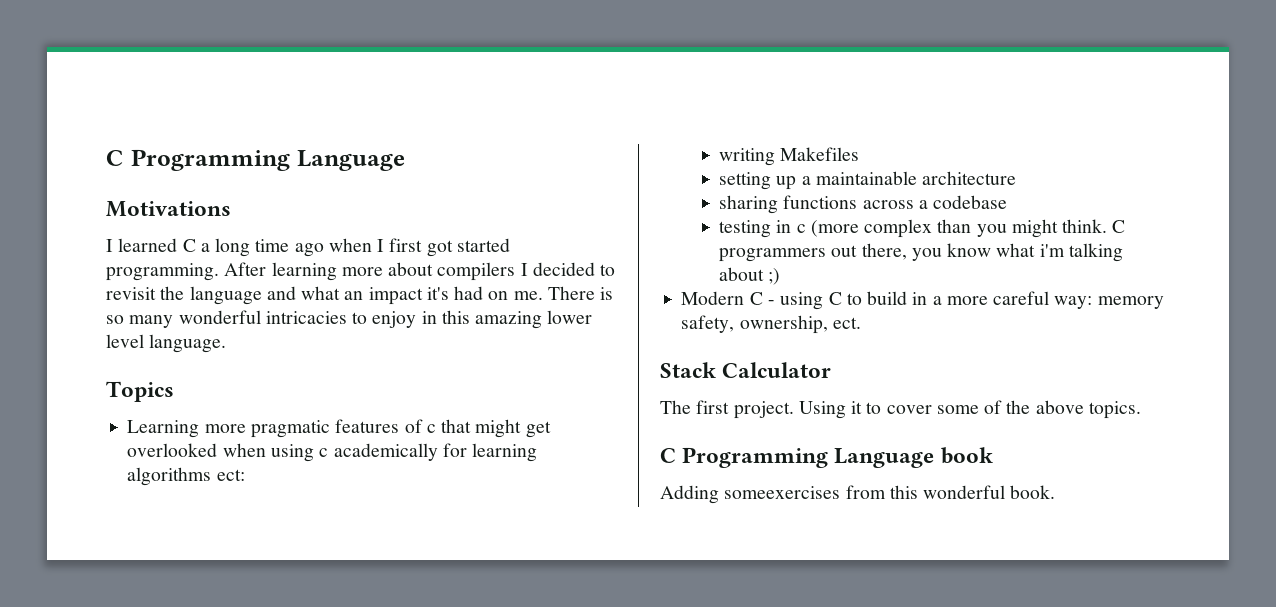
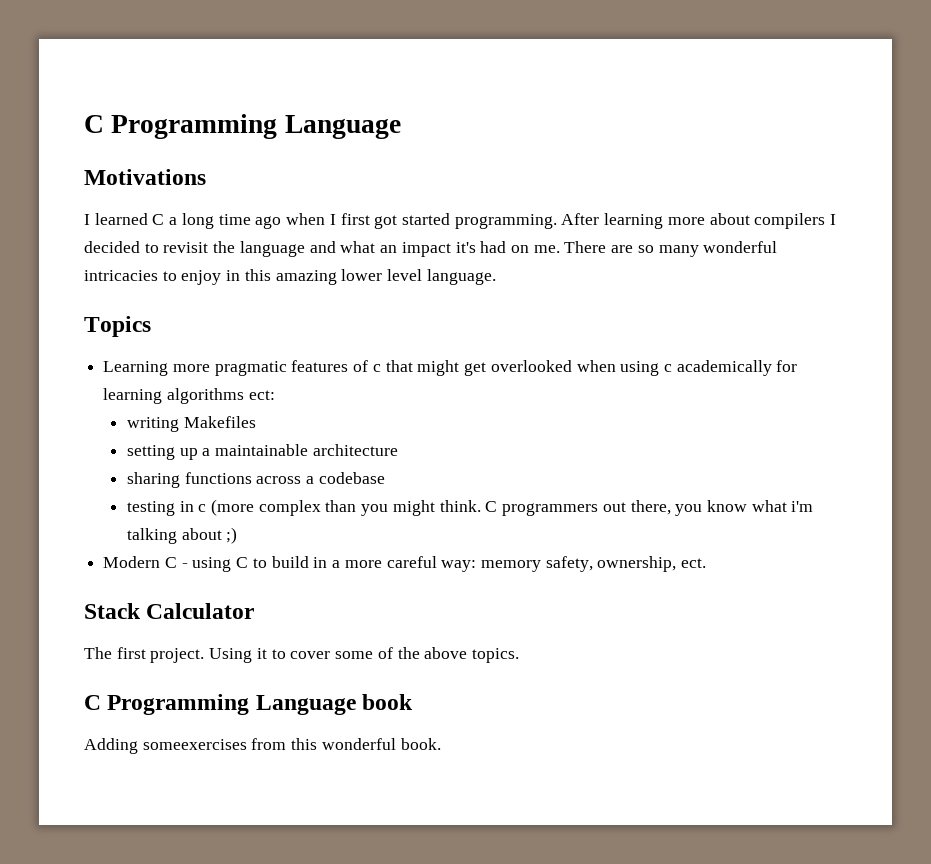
[600,287,614,300] is -> [611,245,634,253] are

